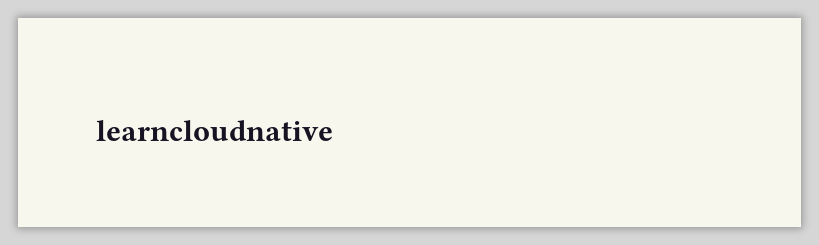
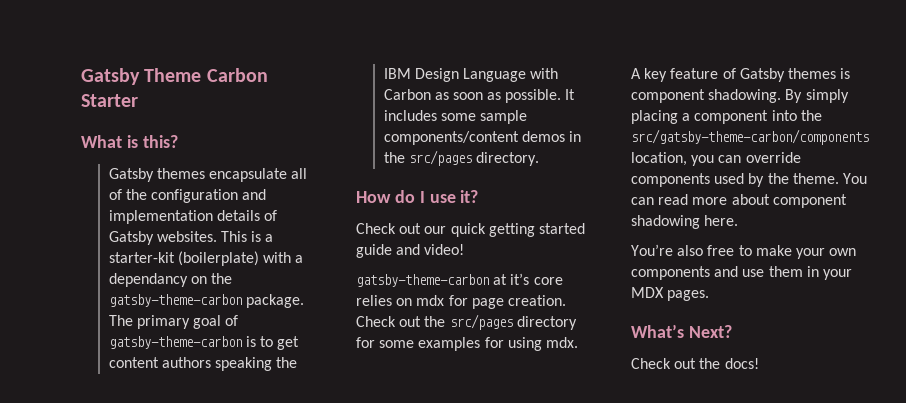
[96,120,333,141] learncloudnative -> [81,68,268,85] [81,94,138,107] [81,135,178,148] [108,168,308,182] [108,189,267,203] [108,210,277,224] [108,231,274,245] [108,251,304,266] [108,273,232,287] [108,294,304,308] [108,315,239,329] [108,336,300,350] [108,357,298,371] [383,68,559,82] [383,89,576,103] [383,110,527,124] [383,131,581,145] [383,150,539,166] [356,190,479,203] [356,223,585,237] [356,244,465,258] [356,273,563,287] [356,295,566,309] [356,314,577,330] [356,337,578,351] [631,68,851,82] [631,89,849,103] [631,110,822,124] [631,129,869,145] [631,152,801,166] [631,173,867,187] [631,194,847,208] [631,215,739,229] [631,244,857,259] [631,266,852,280] [631,287,710,301] [631,324,732,338] [631,358,759,369] Gatsby Theme Carbon Starter // What is this? // Gatsby themes encapsulate all of the configuration and implementation details of Gatsby websites. This is a starter-kit (boilerplate) with a dependancy on the gatsby-theme-carbon package. The primary goal of gatsby-theme-carbon is to get content authors speaking the IBM Design Language with Carbon as soon as possible. It includes some sample components/content demos in the src/pages directory. // How do I use it? // Check out our quick getting started guide and video! // gatsby-theme-carbon at it’s core relies on mdx for page creation. Check out the src/pages directory for some examples for using mdx. // A key feature of Gatsby themes is component shadowing. By simply placing a component into the src/gatsby-theme-carbon/components location, you can override components used by the theme. You can read more about component shadowing here. // You’re also free to make your own components and use them in your MDX pages. // What’s Next? // Check out the docs!

